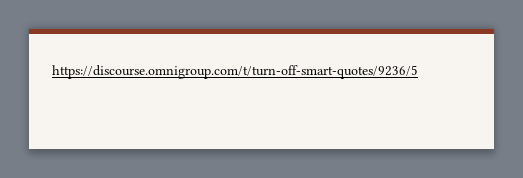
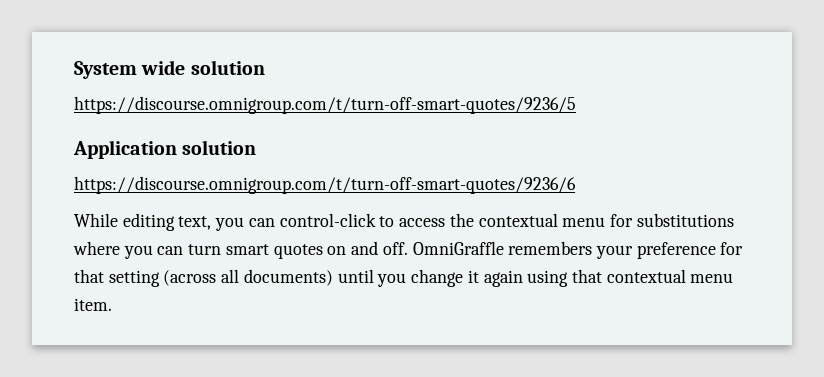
[52,65,418,79] https://discourse.omnigroup.com/t/turn-off-smart-quotes/9236/5 -> [74,60,265,79] [74,96,576,114] [73,140,257,159] [74,176,576,194] [74,213,734,231] [73,241,744,259] [74,269,734,287] [74,298,112,311] System wide solution // https://discourse.omnigroup.com/t/turn-off-smart-quotes/9236/5 // Application solution // https://discourse.omnigroup.com/t/turn-off-smart-quotes/9236/6 // While editing text, you can control-click to access the contextual menu for substitutions where you can turn smart quotes on and off. OmniGraffle remembers your preference for that setting (across all documents) until you change it again using that contextual menu item.

